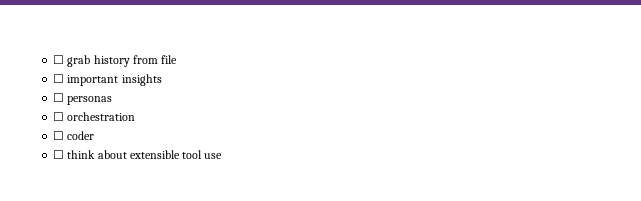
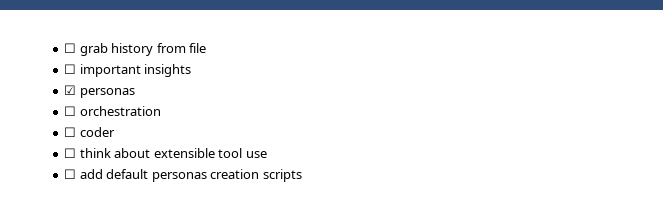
[53,93,65,102] ☐ -> [64,85,77,95] ☑
(223, 156) none -> [64,169,302,182] // ☐ add default personas creation scripts

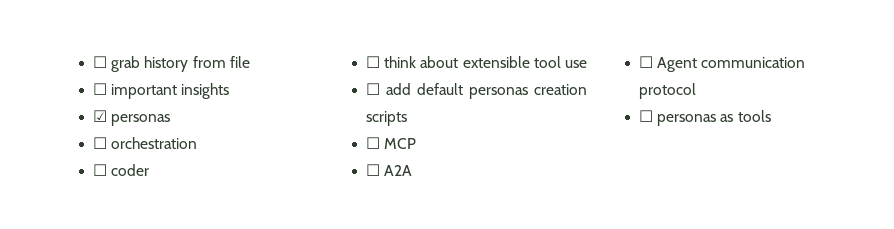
(302, 175) none -> [366,137,417,149] [366,164,413,176] [639,56,806,72] [639,83,697,99] [639,110,771,126] // ☐ MCP // ☐ A2A // ☐ Agent communication protocol // ☐ personas as tools

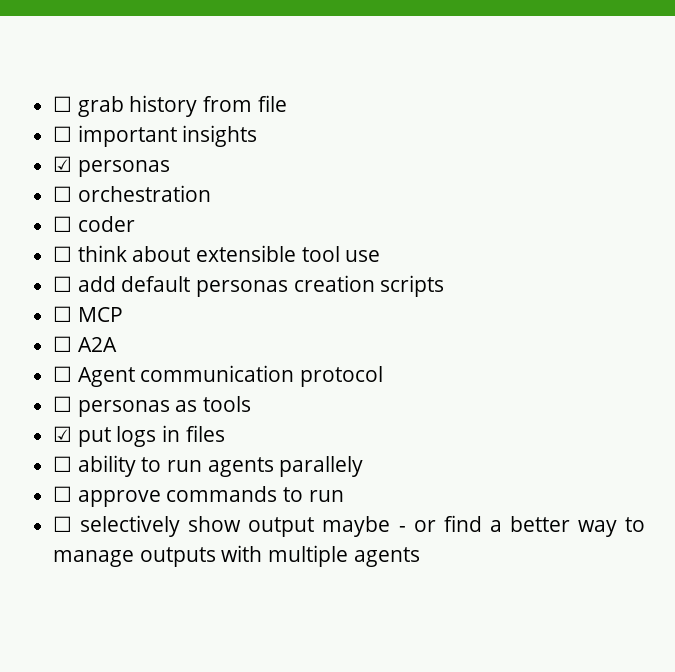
(771, 116) none -> [53,425,225,447] [53,455,364,477] [53,486,344,507] [53,515,645,537] [53,545,420,567] // ☑ put logs in files // ☐ ability to run agents parallely // ☐ approve commands to run // ☐ selectively show output maybe - or find a better way to manage outputs with multiple agents

